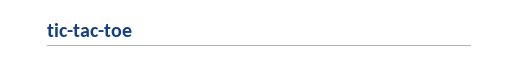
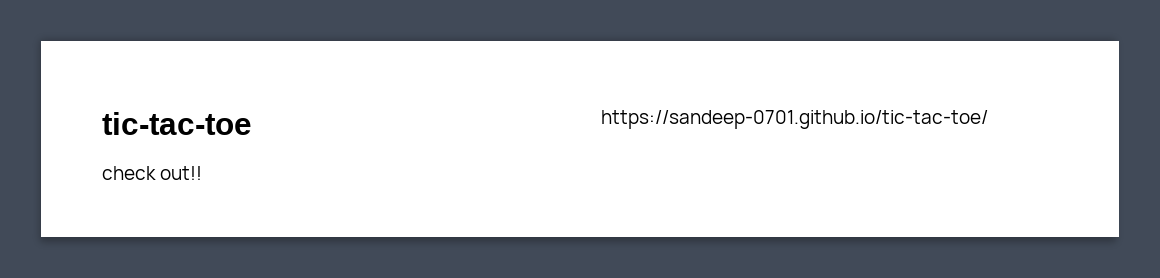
(132, 30) none -> [102,166,203,180] [601,110,988,129] // check out!! https://sandeep-0701.github.io/tic-tac-toe/

